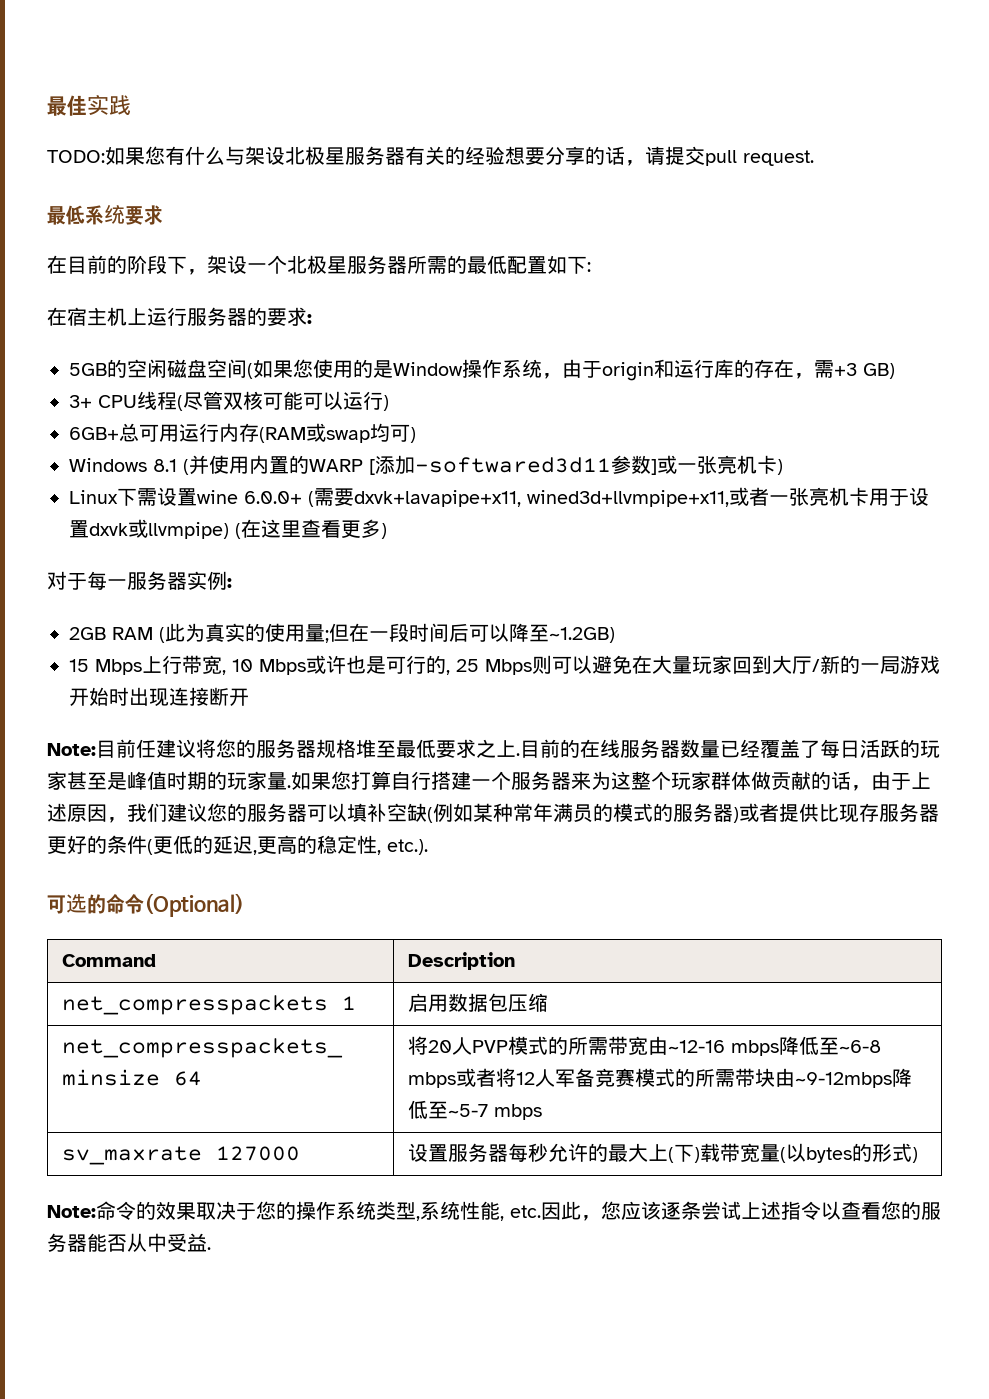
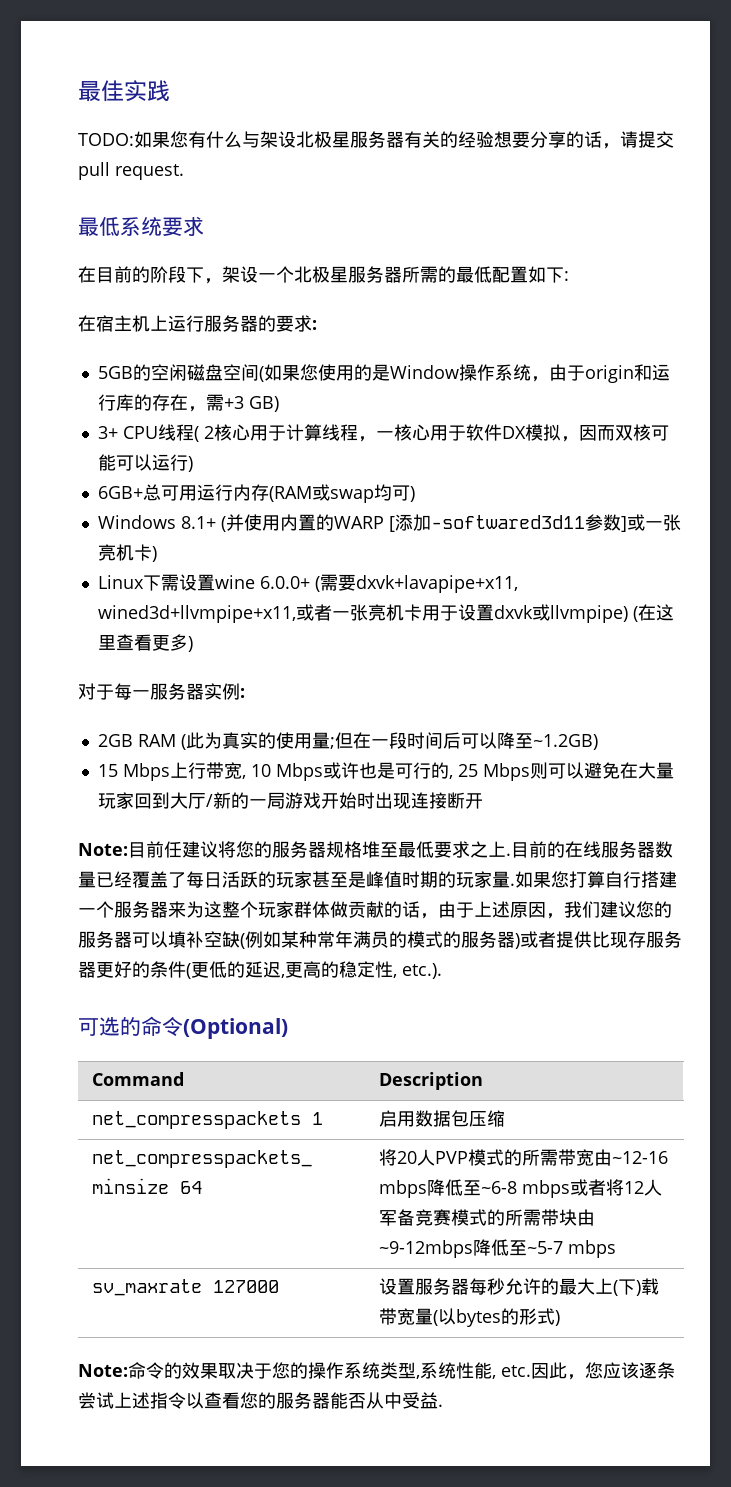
[183,391,223,410] 尽管 -> [203,424,615,442] 2核心用于计算线程，一核心用于软件DX模拟，因而
[153,459,177,472] 8.1 -> [180,516,216,529] 8.1+

